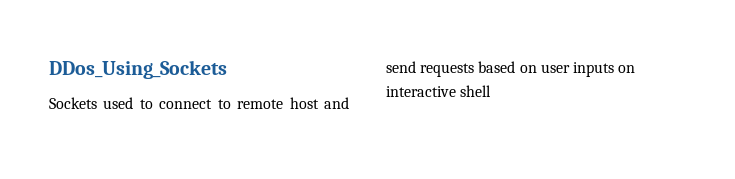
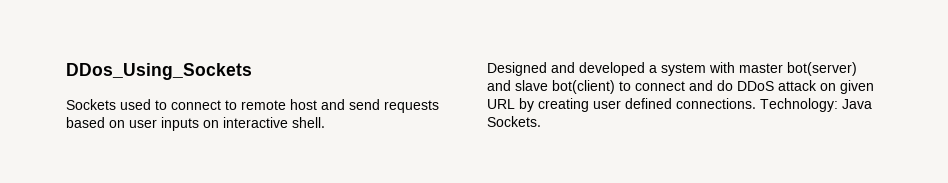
[460,85,492,97] shell -> [292,117,325,128] [487,62,857,76] [487,80,874,94] [487,98,872,112] [487,116,541,127] shell. // Designed and developed a system with master bot(server) and slave bot(client) to connect and do DDoS attack on given URL by creating user defined connections. Technology: Java Sockets.

